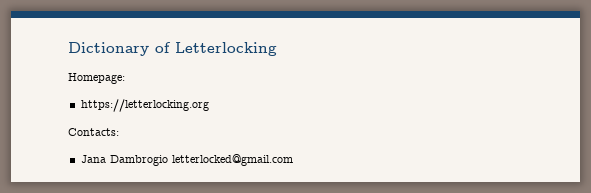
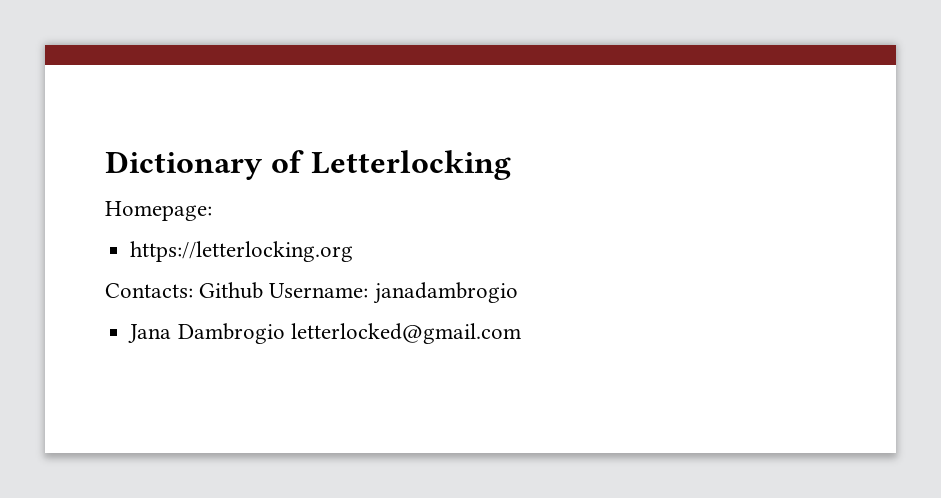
(119, 132) none -> [199,282,518,304] Github Username: janadambrogio

